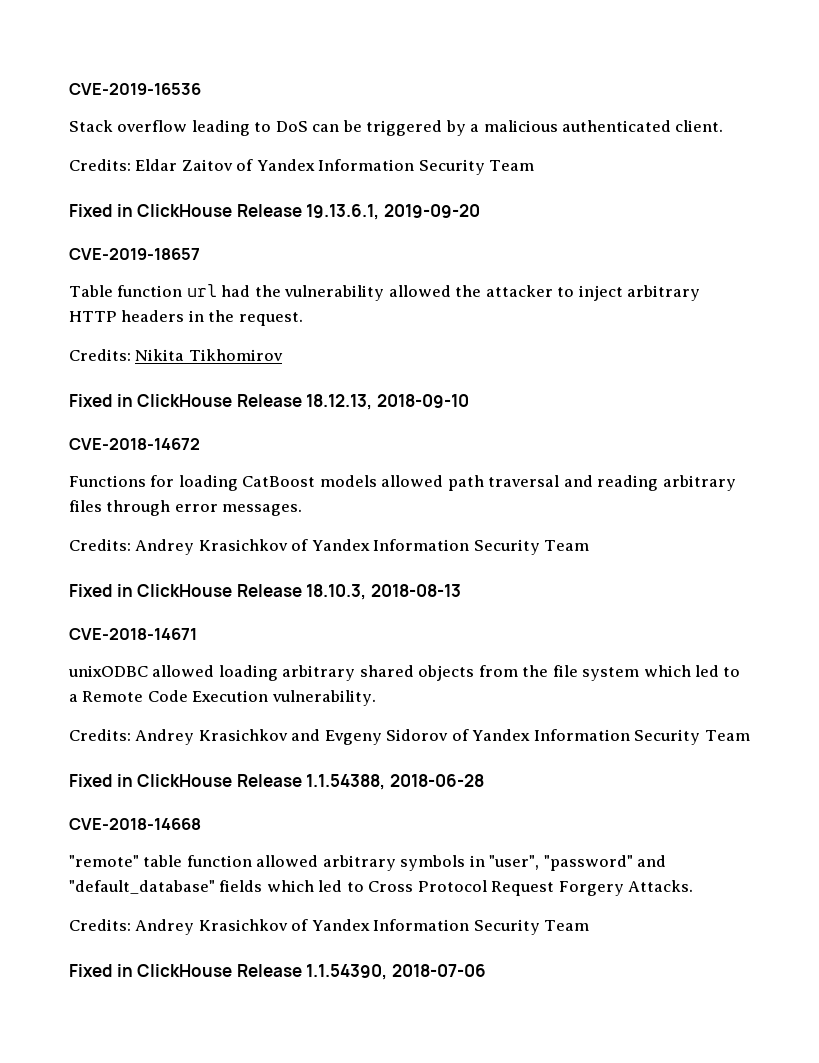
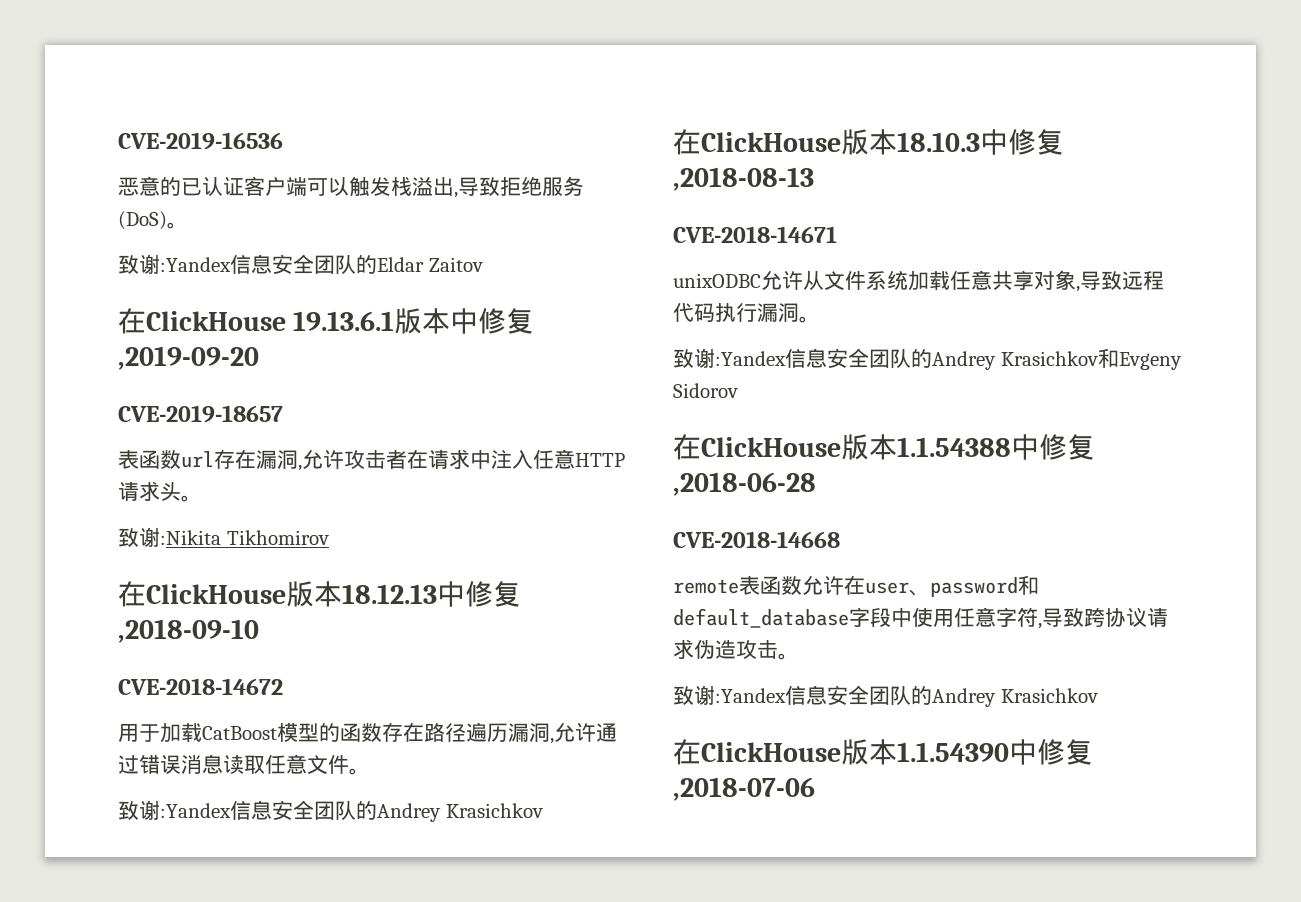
[69,120,724,136] [69,159,535,175] [69,204,480,220] [69,248,200,260] [69,284,700,301] [69,310,303,326] [69,349,283,361] [69,394,469,410] [69,438,200,450] [69,475,736,491] [69,500,303,516] [69,539,590,555] [69,584,461,600] [69,628,197,640] [68,665,741,681] [69,690,376,706] [69,729,321,745] Stack overflow leading to DoS can be triggered by a malicious authenticated client. // Credits: Eldar Zaitov of Yandex Information Security Team // Fixed in ClickHouse Release 19.13.6.1, 2019-09-20 // CVE-2019-18657 // Table function url had the vulnerability allowed the attacker to inject arbitrary HTTP headers in the request. // Credits: Nikita Tikhomirov // Fixed in ClickHouse Release 18.12.13, 2018-09-10 // CVE-2018-14672 // Functions for loading CatBoost models allowed path traversal and reading arbitrary files through error messages. // Credits: Andrey Krasichkov of Yandex Information Security Team // Fixed in ClickHouse Release 18.10.3, 2018-08-13 // CVE-2018-14671 // unixODBC allowed loading arbitrary shared objects from the file system which led to a Remote Code Execution vulnerability. // Credits: Andrey Krasichkov and -> [118,176,584,198] [118,211,188,230] [118,254,483,275] [118,308,535,334] [118,346,259,370] [118,405,283,423] [118,449,625,471] [118,481,202,502] [118,527,329,547] [118,581,521,607] [118,619,259,643] [118,678,283,695] [118,722,617,744] [118,754,370,775] [118,800,543,822] [673,129,1064,155] [673,167,814,191] [673,226,837,243] [673,270,1164,292] [673,303,820,323] [673,348,1119,370] 恶意的已认证客户端可以触发栈溢出,导致拒绝服务(DoS)。 // 致谢:Yandex信息安全团队的Eldar Zaitov // 在ClickHouse 19.13.6.1版本中修复,2019-09-20 // CVE-2019-18657 // 表函数url存在漏洞,允许攻击者在请求中注入任意HTTP请求头。 // 致谢:Nikita Tikhomirov // 在ClickHouse版本18.12.13中修复,2018-09-10 // CVE-2018-14672 // 用于加载CatBoost模型的函数存在路径遍历漏洞,允许通过错误消息读取任意文件。 // 致谢:Yandex信息安全团队的Andrey Krasichkov // 在ClickHouse版本18.10.3中修复,2018-08-13 // CVE-2018-14671 // unixODBC允许从文件系统加载任意共享对象,导致远程代码执行漏洞。 // 致谢:Yandex信息安全团队的Andrey Krasichkov和
[451,729,750,745] [69,774,484,790] [69,818,201,830] [69,855,667,871] [69,880,694,896] [69,919,590,935] [69,964,486,980] of Yandex Information Security Team // Fixed in ClickHouse Release 1.1.54388, 2018-06-28 // CVE-2018-14668 // "remote" table function allowed arbitrary symbols in "user", "password" and "default_database" fields which led to Cross Protocol Request Forgery Attacks. // Credits: Andrey Krasichkov of Yandex Information Security Team // Fixed in ClickHouse Release 1.1.54390, 2018-07-06 -> [673,434,1095,460] [673,472,816,496] [673,531,840,548] [673,575,1039,597] [673,607,1168,629] [673,639,799,660] [673,685,1098,707] [673,739,1093,765] [673,777,815,801] // 在ClickHouse版本1.1.54388中修复,2018-06-28 // CVE-2018-14668 // remote表函数允许在user、password和default_database字段中使用任意字符,导致跨协议请求伪造攻击。 // 致谢:Yandex信息安全团队的Andrey Krasichkov // 在ClickHouse版本1.1.54390中修复,2018-07-06

